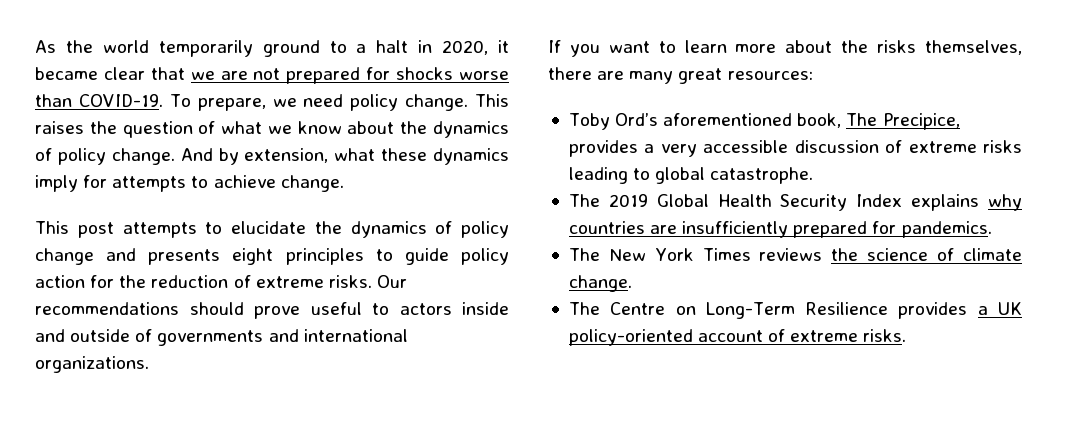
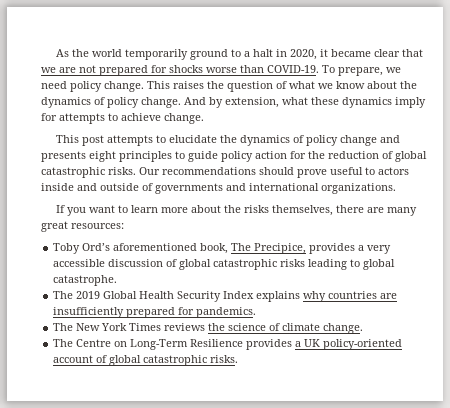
[255,276,324,288] extreme -> [395,151,427,162] [41,167,105,178] global catastrophic
[908,141,977,153] extreme -> [179,259,278,270] global catastrophic
[790,330,859,342] extreme -> [109,355,208,366] global catastrophic

